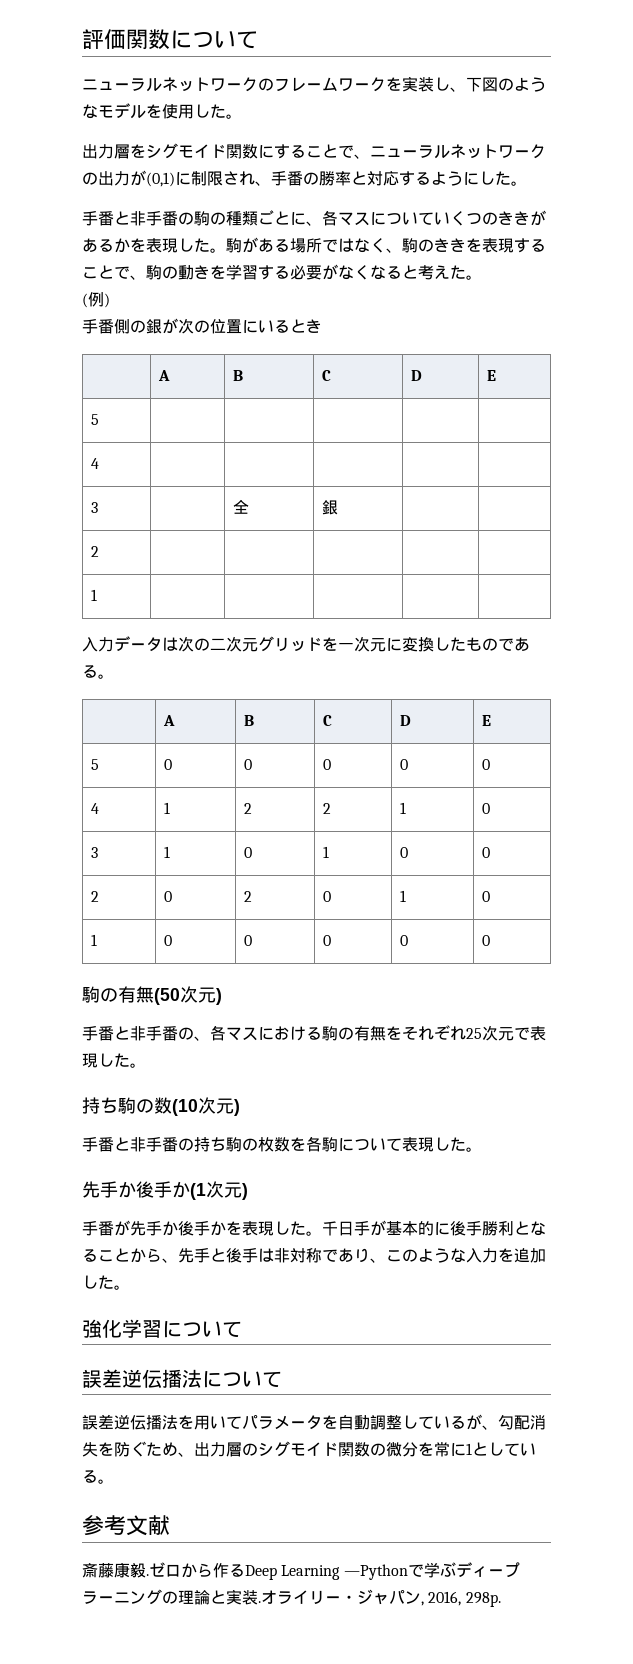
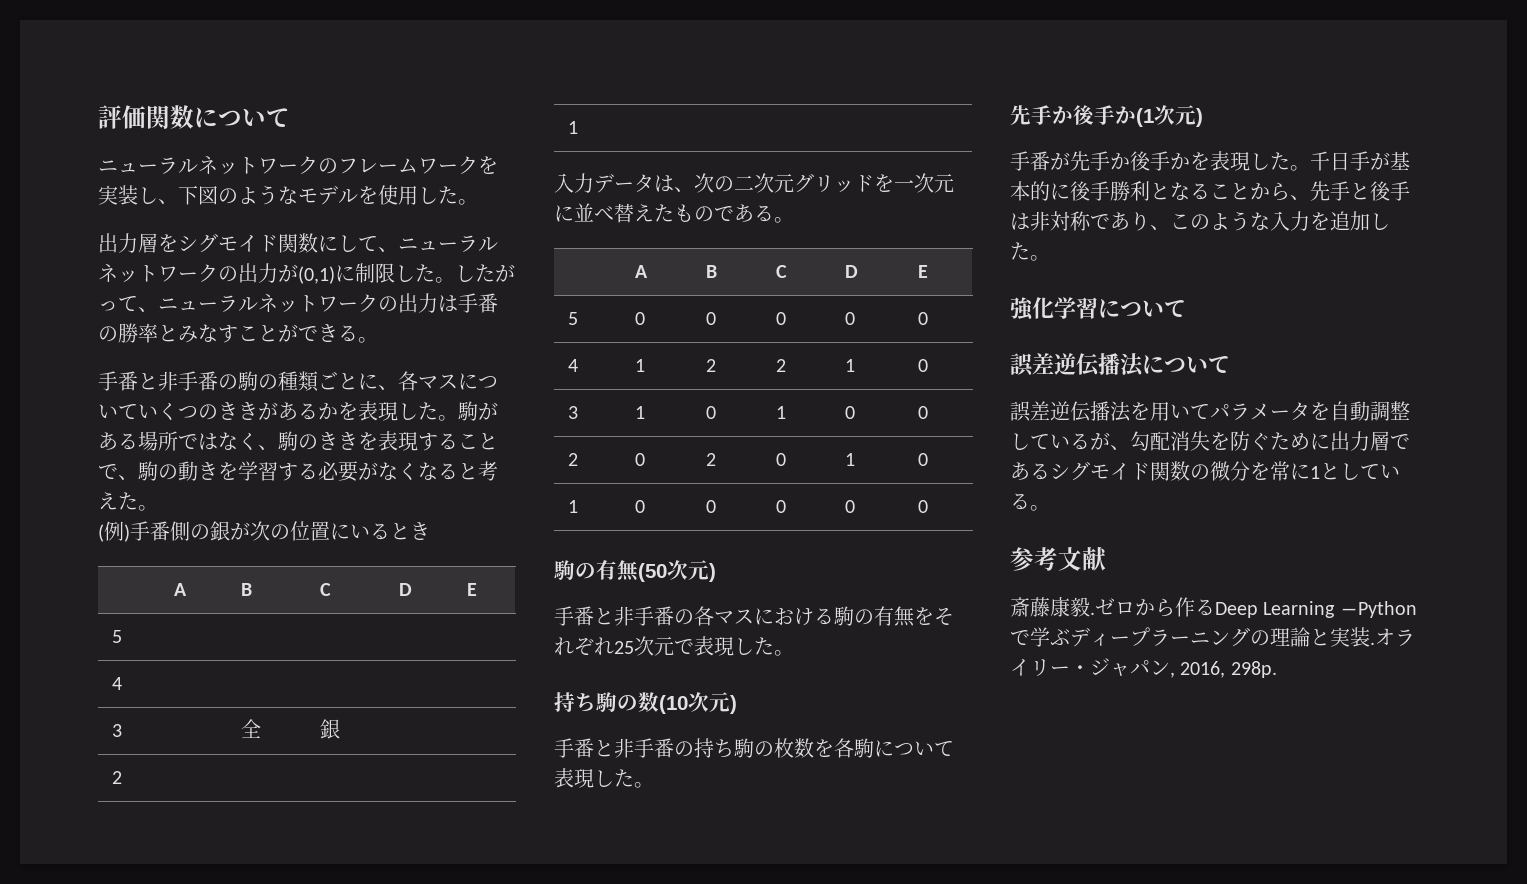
[274,144,354,159] することで -> [338,235,378,252] して
[223,171,511,186] され、手番の勝率と対応するようにした -> [395,264,515,283] [98,293,498,313] [98,323,358,343] した。したがって、ニューラルネットワークの出力は手番の勝率とみなすことができる
(110, 300) // -> (130, 533) none
(178, 644) none -> [674,187,694,192] 、
[402,637,450,652] 変換し -> [574,203,654,223] 並べ替え
[194,1036,210,1041] 、 -> (694, 617) none
[178,1442,258,1457] 、出力層の -> [1310,431,1410,451] [1010,462,1050,480] に出力層である

